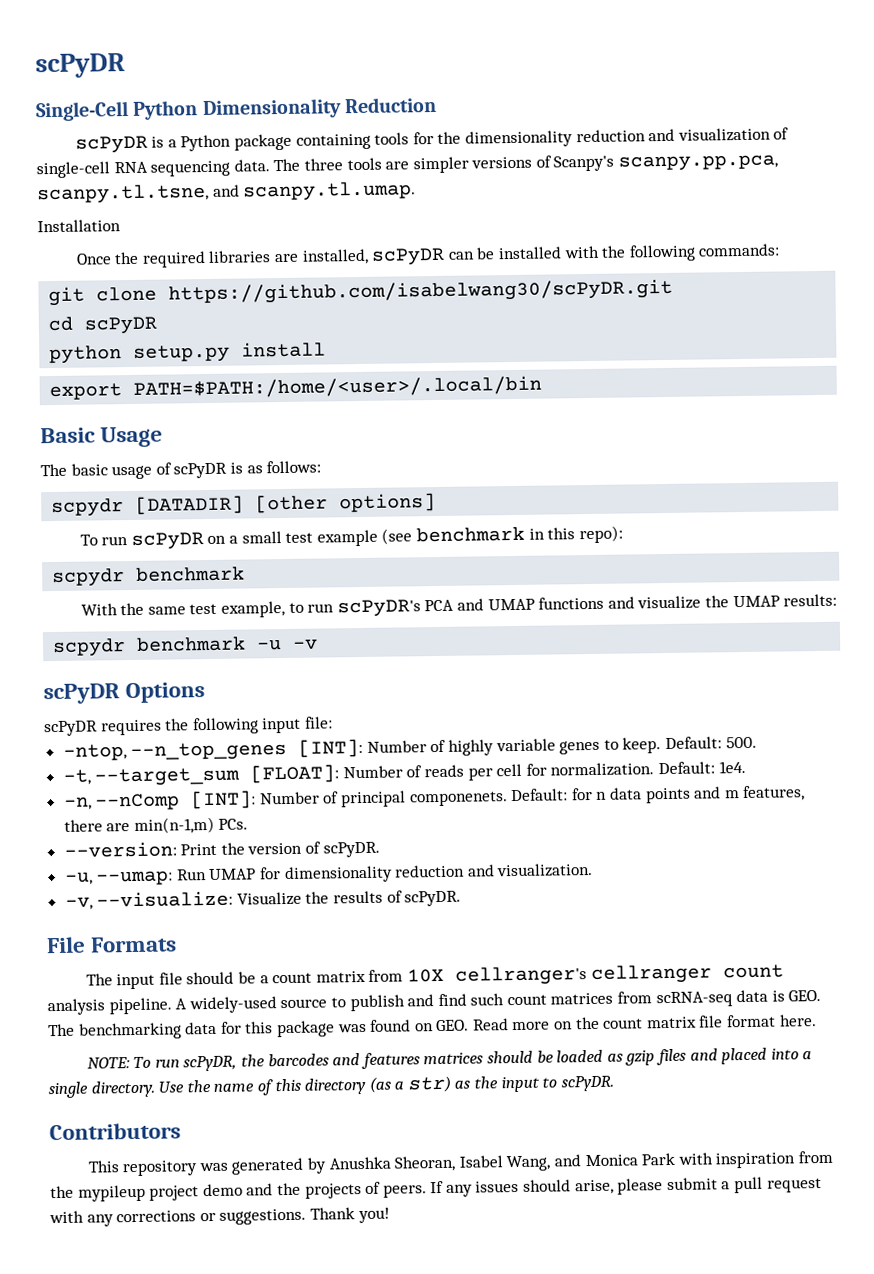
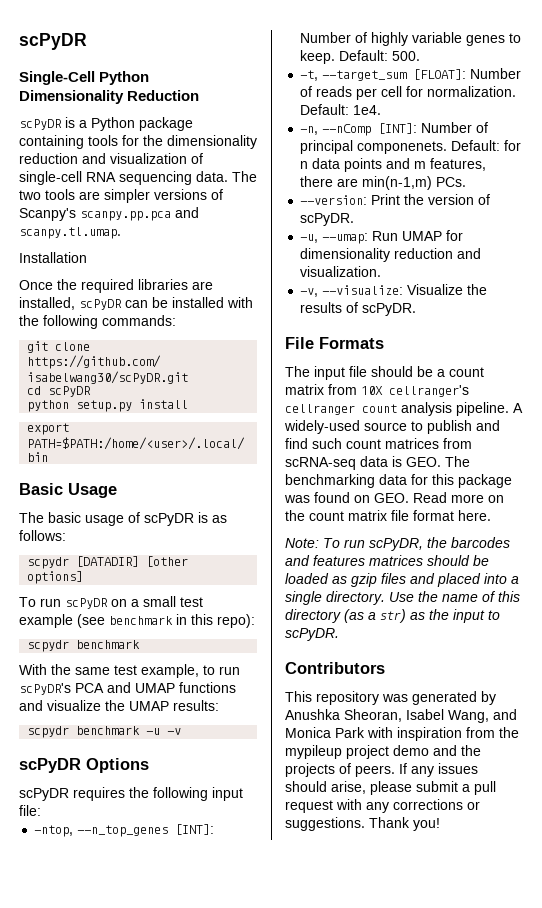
[303,158,343,171] three -> [19,190,41,200] two
[618,154,779,172] [37,183,209,205] scanpy.pp.pca, scanpy.tl.tsne, -> [80,211,171,221] scanpy.pp.pca
[86,1057,130,1069] NOTE: -> [285,538,319,548] Note:

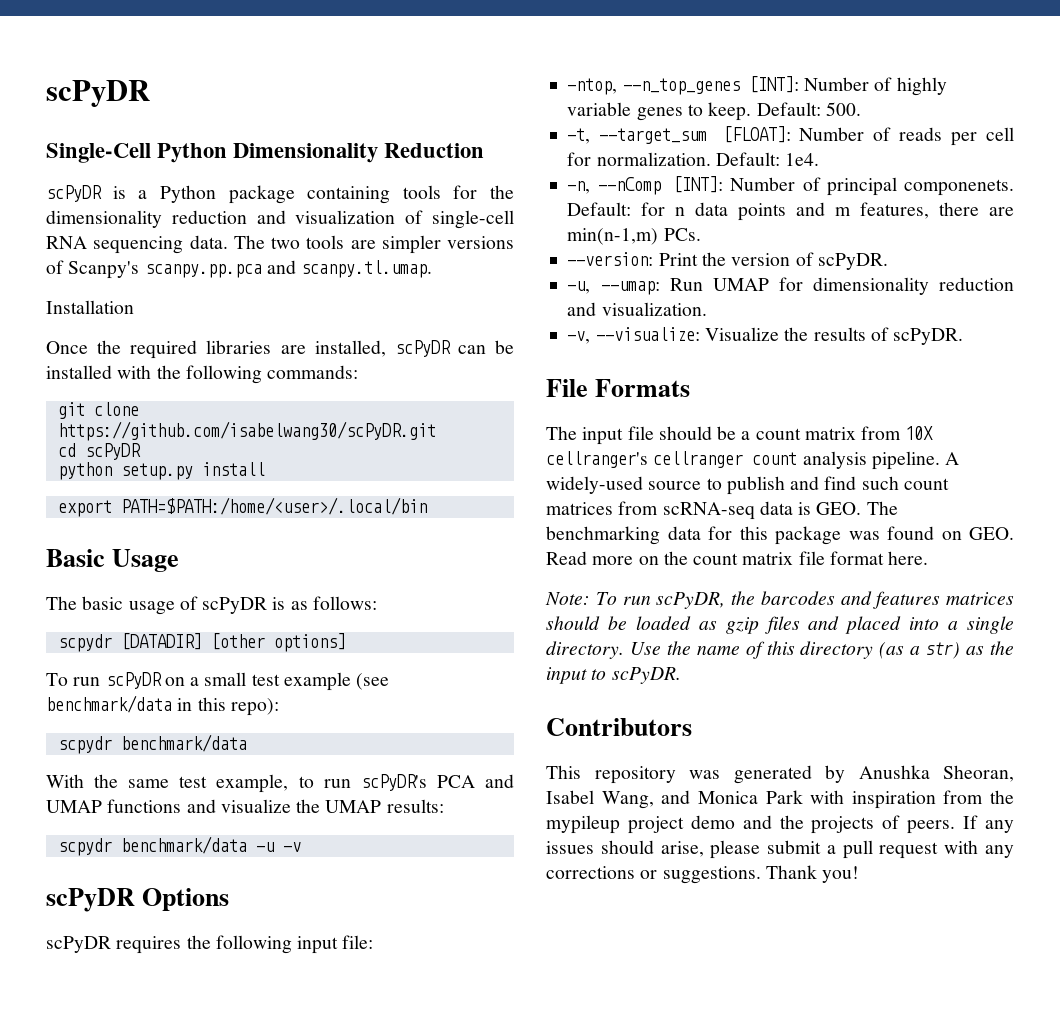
[109,616,173,625] benchmark -> [46,695,172,713] benchmark/data
[76,640,141,649] benchmark -> [120,734,247,752] benchmark/data
[76,726,141,735] benchmark -> [120,836,247,854] benchmark/data

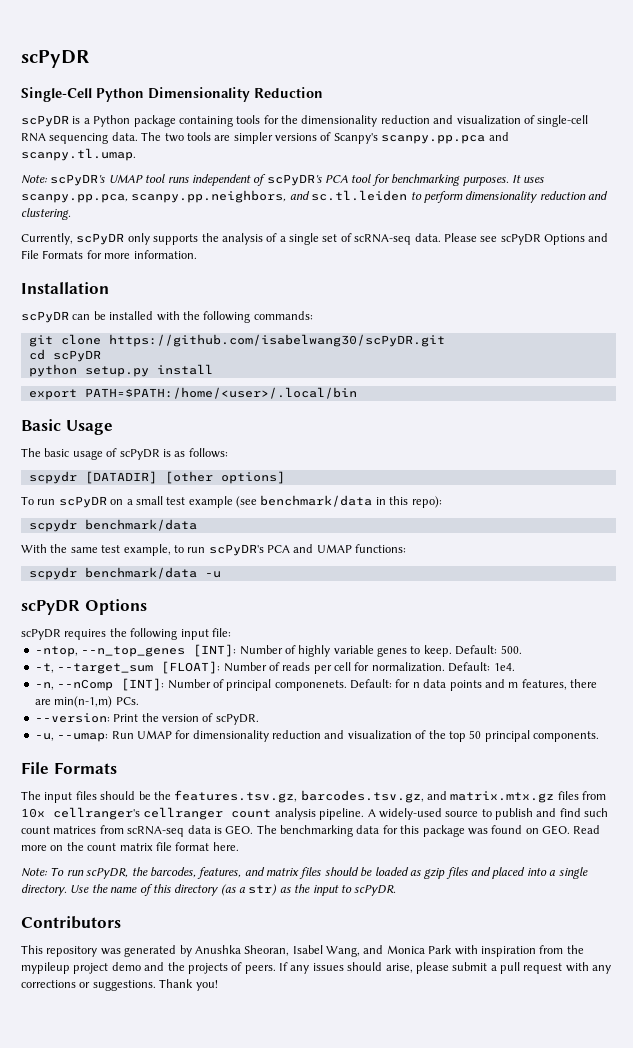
[46,300,134,314] [46,340,386,359] Installation // Once the required libraries are installed, -> [21,174,545,186] [21,190,608,203] [21,208,71,220] [21,233,609,245] [21,250,197,259] [21,282,109,294] Note: scPyDR's UMAP tool runs independent of scPyDR's PCA tool for benchmarking purposes. It uses scanpy.pp.pca, scanpy.pp.neighbors, and sc.tl.leiden to perform dimensionality reduction and clustering. // Currently, scPyDR only supports the analysis of a single set of scRNA-seq data. Please see scPyDR Options and File Formats for more information. // Installation //
[107,799,444,813] functions and visualize the UMAP results: -> [355,544,407,553] functions:
[282,842,301,852] -v -> (221, 574) none
[601,302,707,316] [567,327,964,345] visualization. // -v, --visualize: Visualize the results of scPyDR. -> [347,730,599,742] visualization of the top 50 principal components.
[627,426,934,440] file should be a count matrix from 10X -> [75,790,607,803] [21,808,45,818] files should be the features.tsv.gz, barcodes.tsv.gz, and matrix.mtx.gz files from 10x
[760,591,1014,609] barcodes and features matrices -> [149,867,322,879] barcodes, features, and matrix files

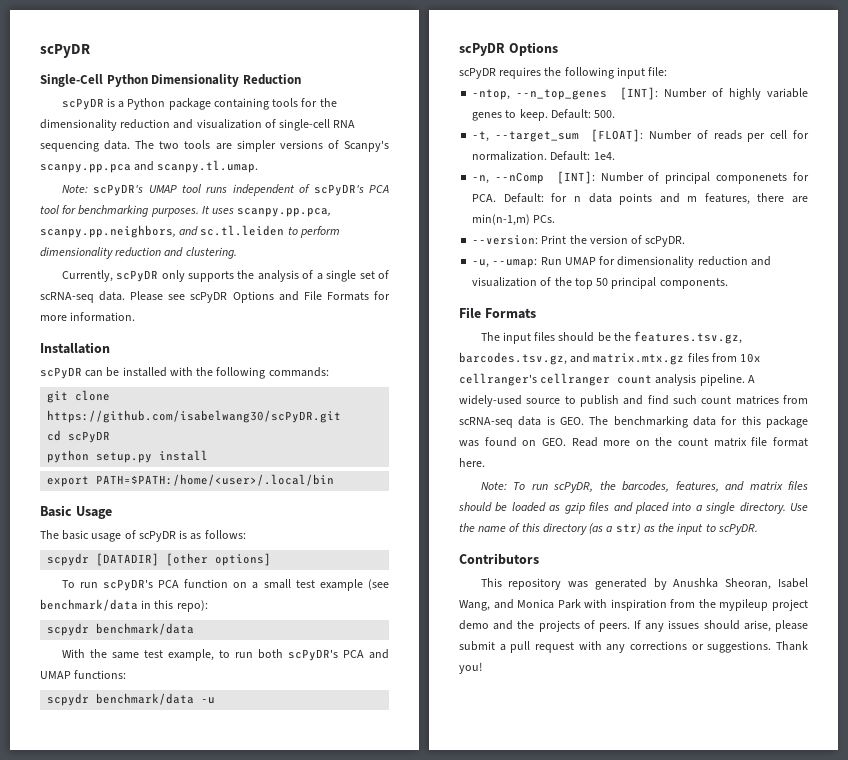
[58,496,107,508] scPyDR -> [102,579,229,591] scPyDR's PCA function
(206, 550) none -> [257,649,283,659] both
[274,680,347,691] componenets. -> [716,172,809,184] [472,194,497,202] componenets for PCA.

